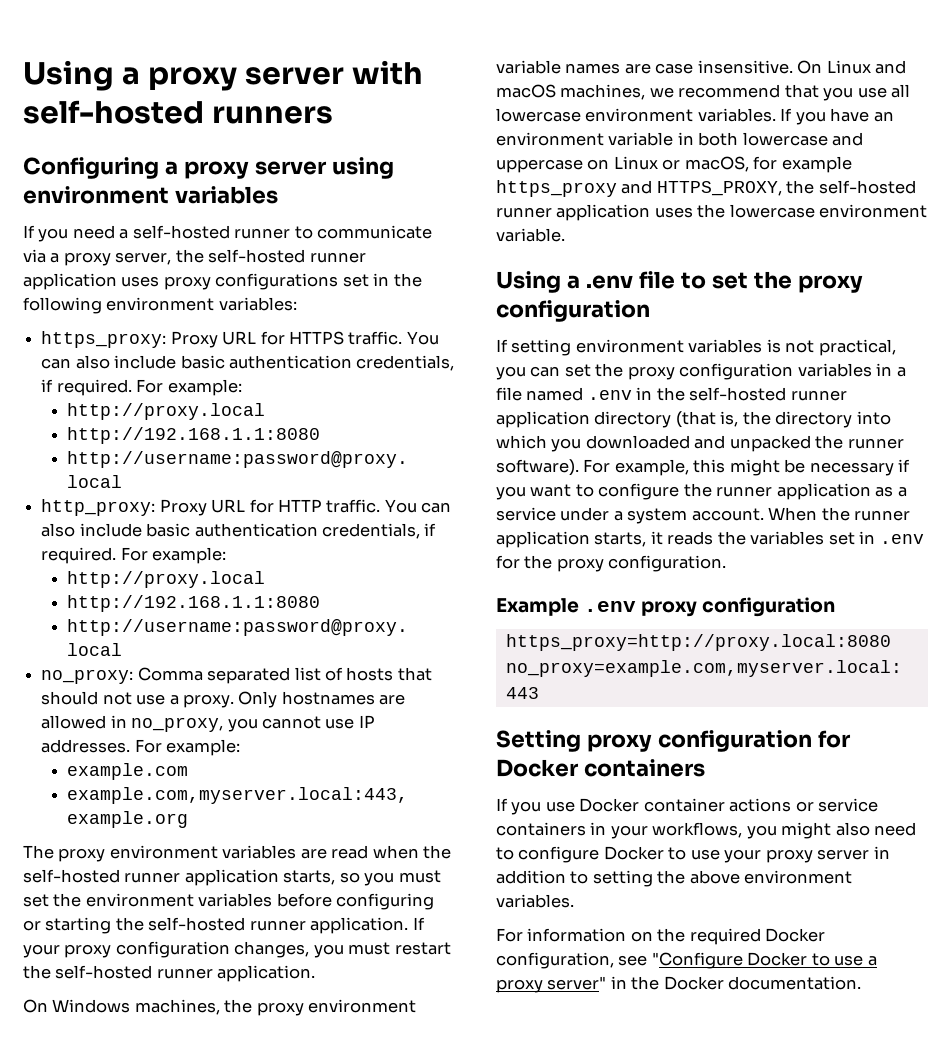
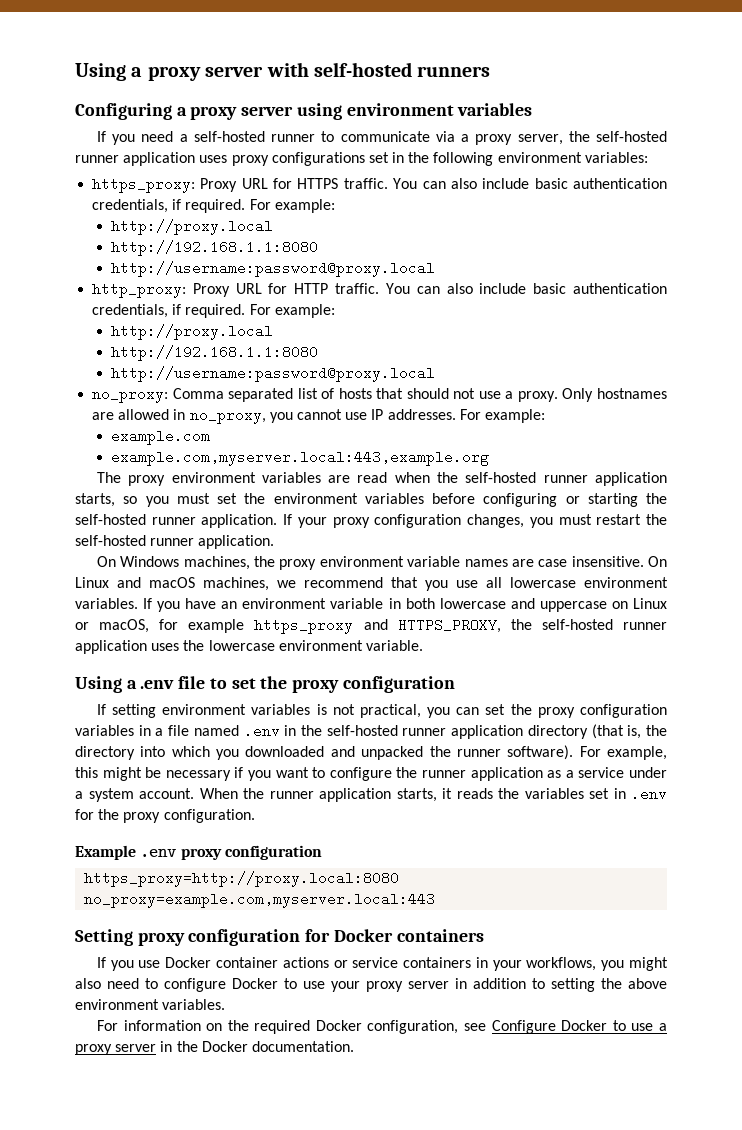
[651,952,743,969] "Configure -> [491,1020,556,1034] Configure
[547,976,607,990] server" -> [115,1044,157,1052] server

